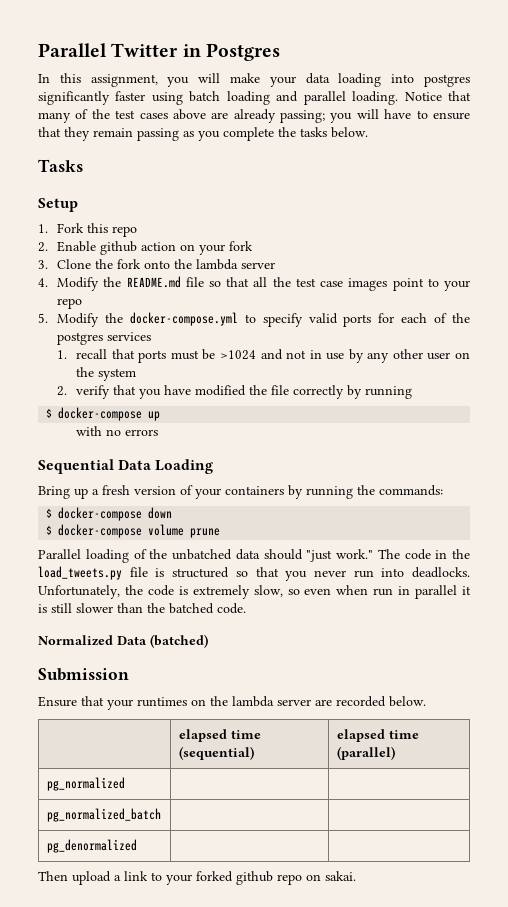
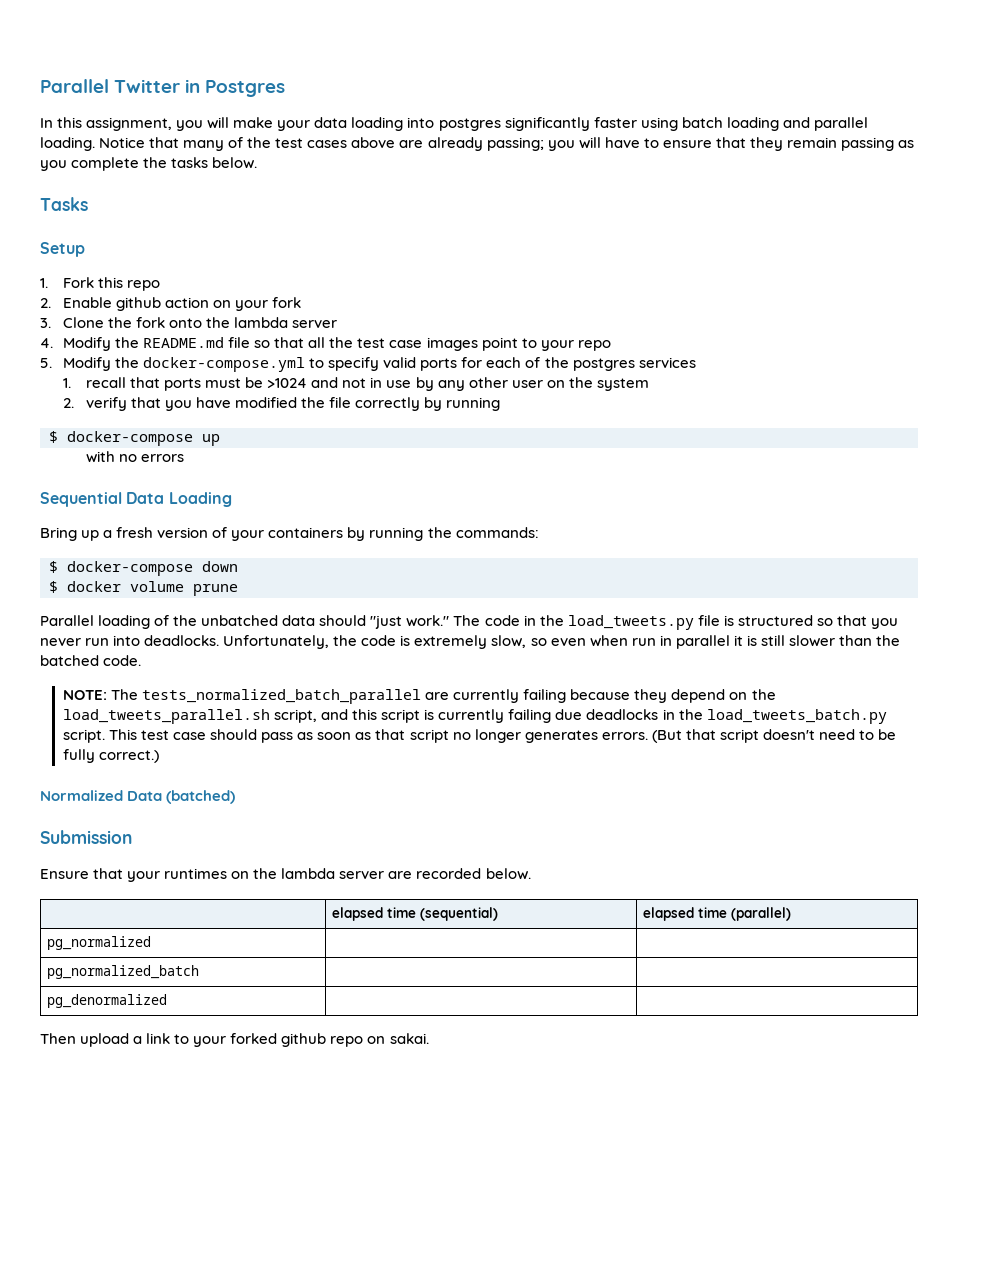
[58,524,143,538] docker-compose -> [67,581,121,592] docker
(246, 608) none -> [62,689,776,704] [62,709,887,724] [62,729,897,743] [62,749,160,763] // NOTE: The tests_normalized_batch_parallel are currently failing because they depend on the load_tweets_parallel.sh script, and this script is currently failing due deadlocks in the load_tweets_batch.py script. This test case should pass as soon as that script no longer generates errors. (But that script doesn't need to be fully correct.)

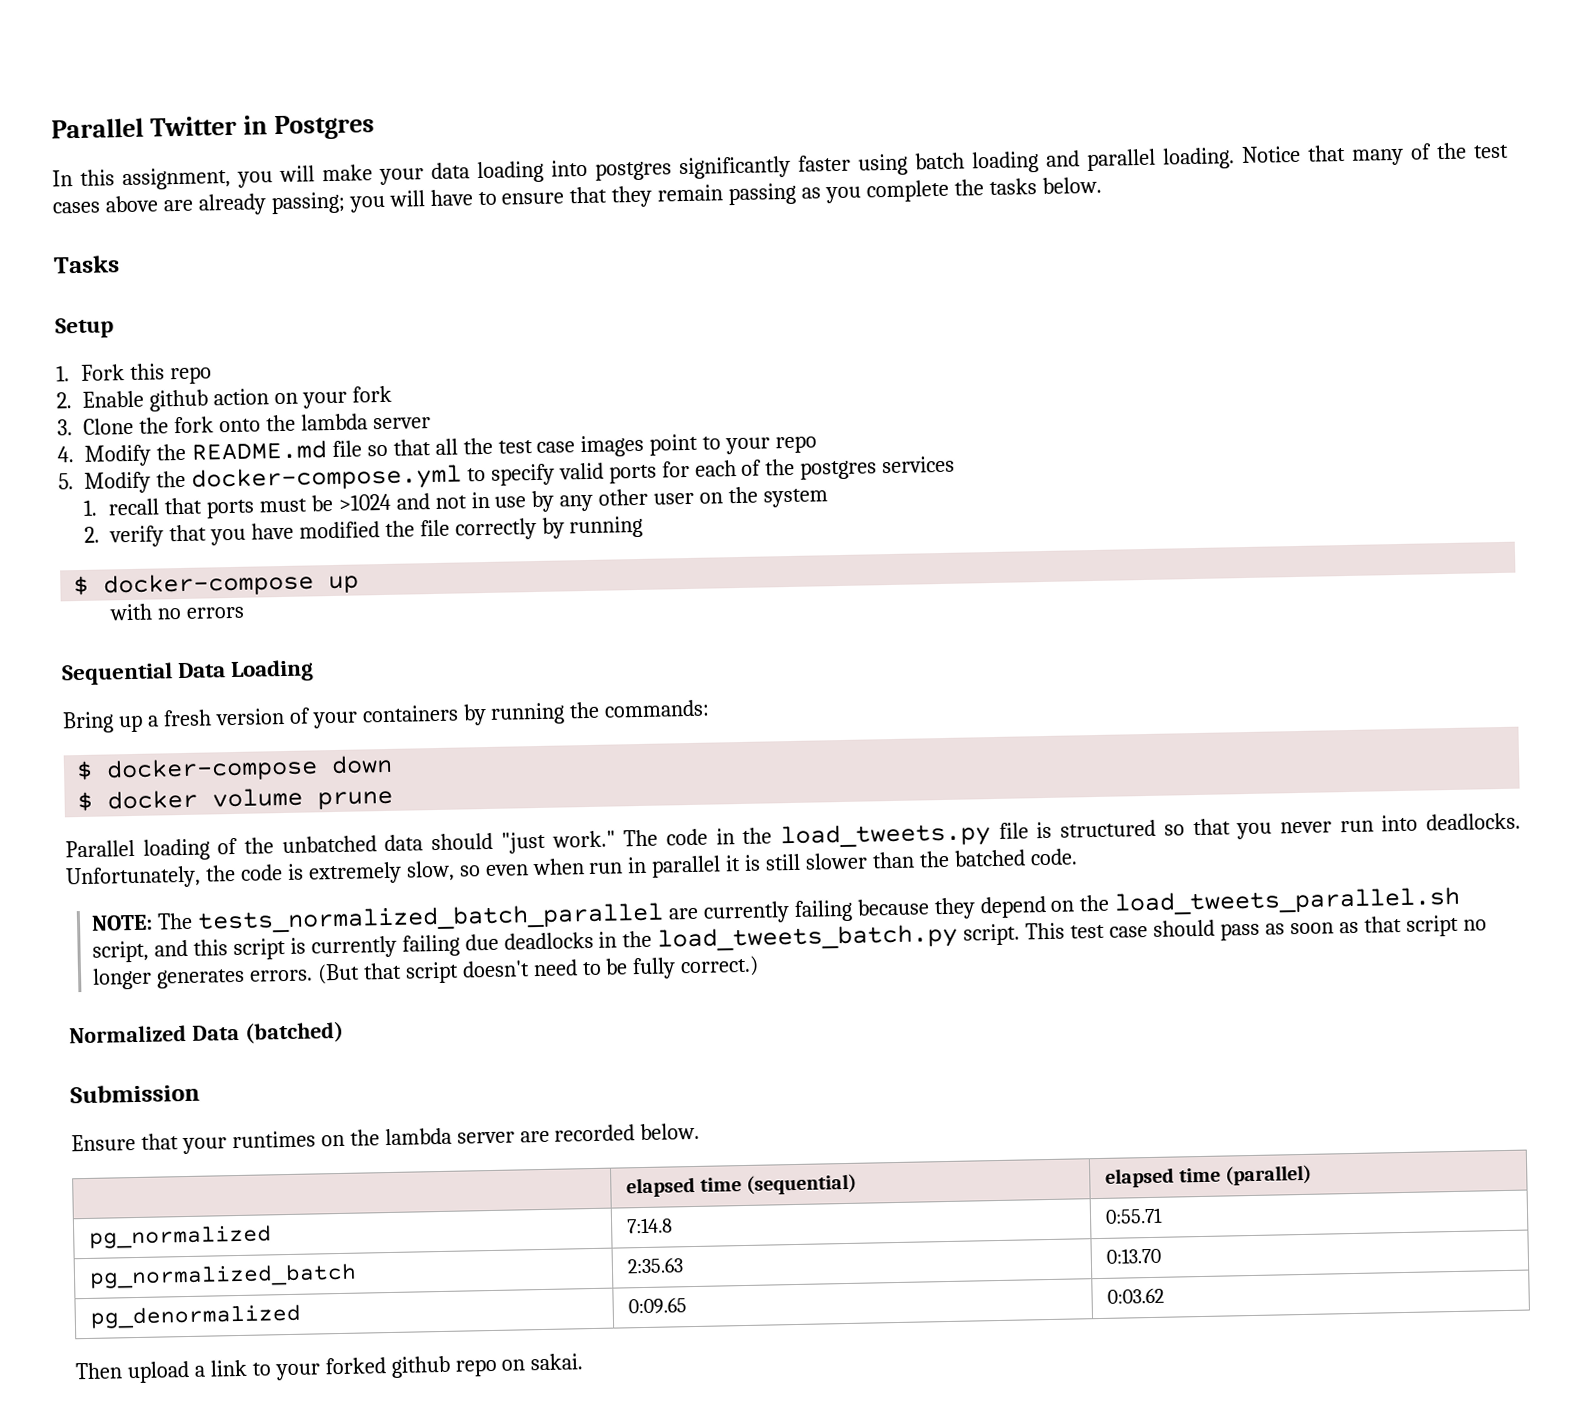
(152, 943) | -> [626,1217,674,1234] [1105,1207,1164,1224] 7:14.8 | 0:55.71
(200, 972) | -> [627,1257,685,1274] [1106,1247,1162,1264] 2:35.63 | 0:13.70
(168, 1001) | -> [628,1297,688,1315] [1107,1287,1165,1304] 0:09.65 | 0:03.62

